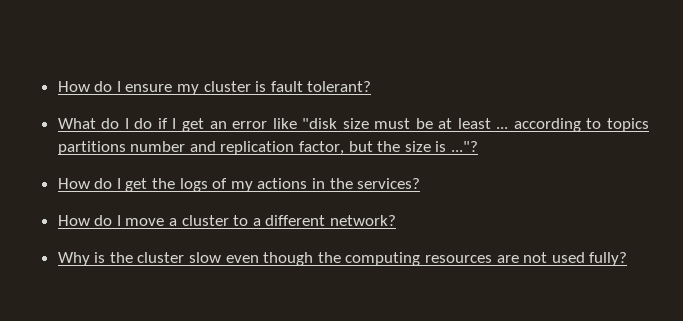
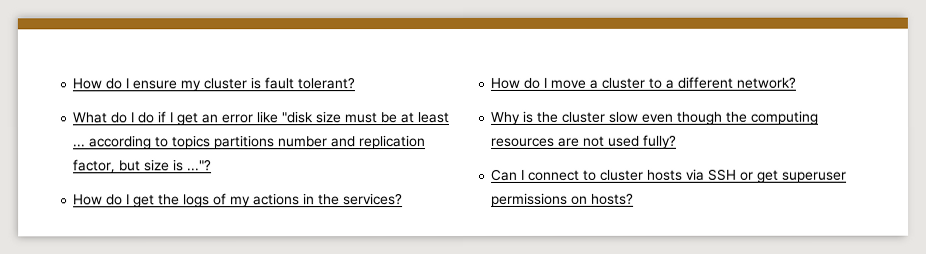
[377,141,401,152] the -> (142, 166) none
(628, 259) none -> [491,168,848,183] [491,192,635,207] // Can I connect to cluster hosts via SSH or get superuser permissions on hosts?

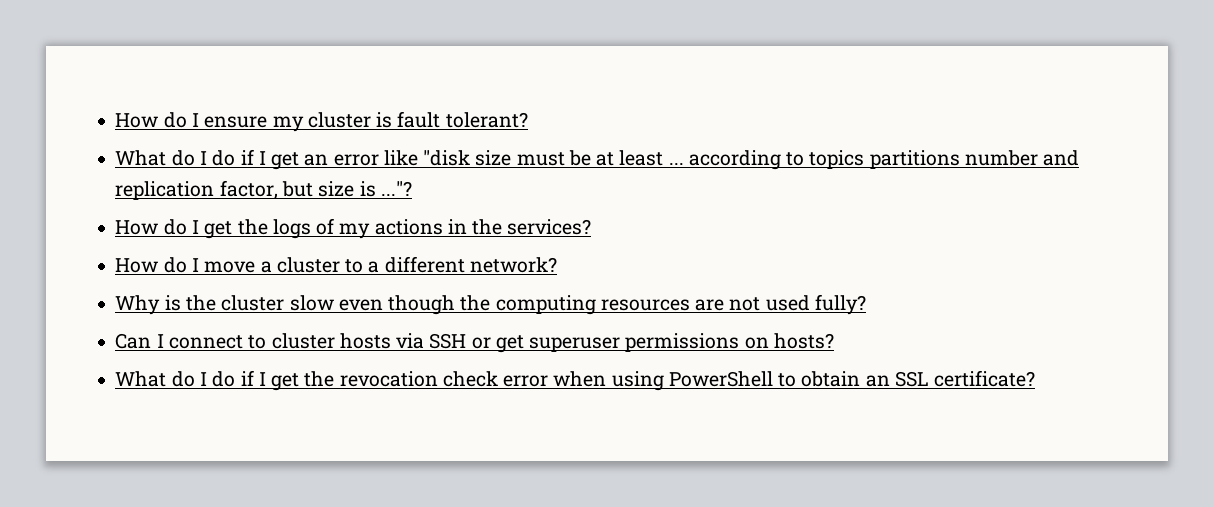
(635, 198) none -> [115,370,1036,391] // What do I do if I get the revocation check error when using PowerShell to obtain an SSL certificate?

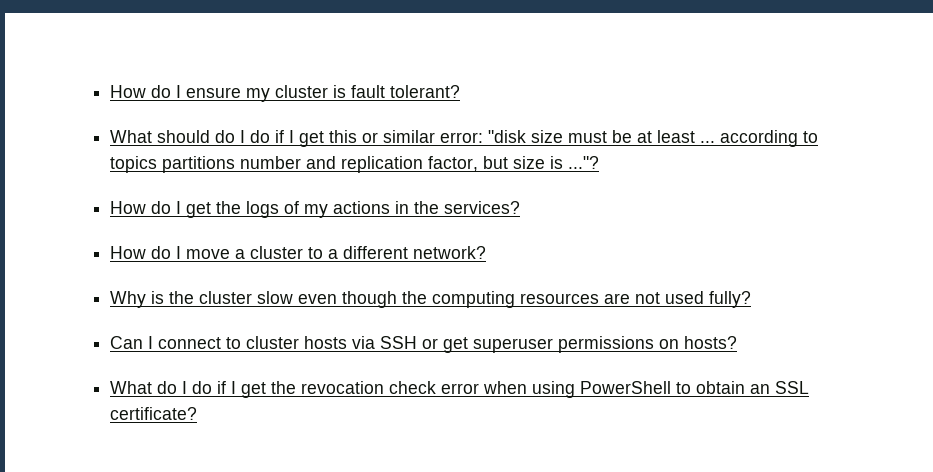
[171,149,418,170] do I do if I get an error like -> [157,130,484,147] should do I do if I get this or similar error:

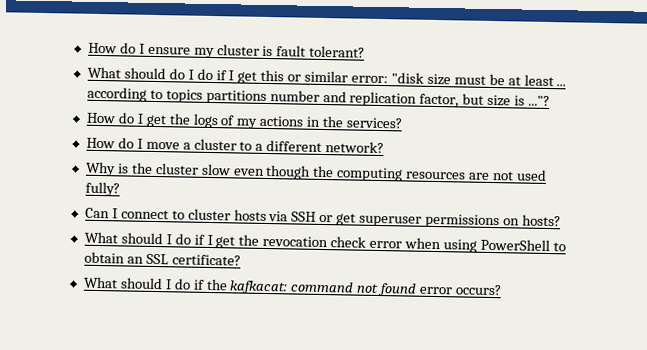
[157,381,178,394] do -> [120,232,163,245] should
(198, 413) none -> [82,276,503,297] // What should I do if the kafkacat: command not found error occurs?

